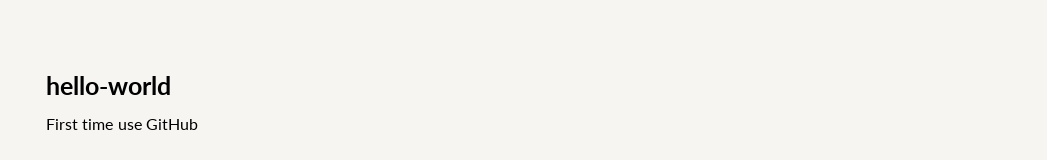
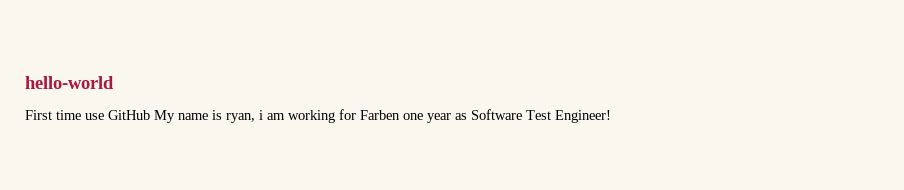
(198, 124) none -> [154,109,611,123] My name is ryan, i am working for Farben one year as Software Test Engineer!

